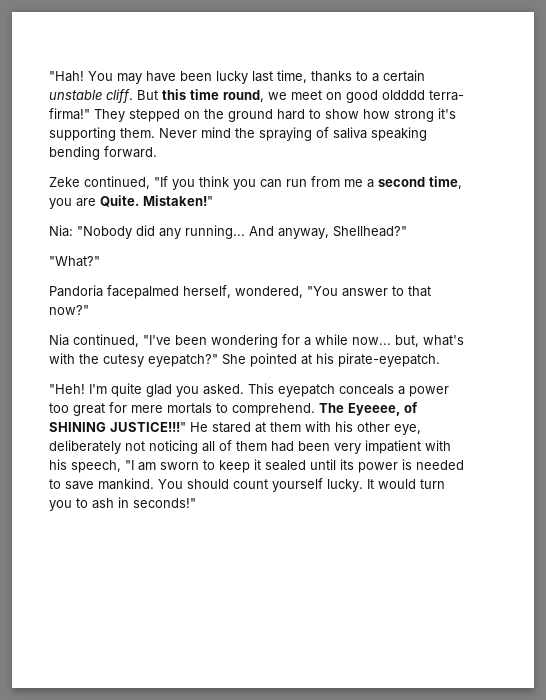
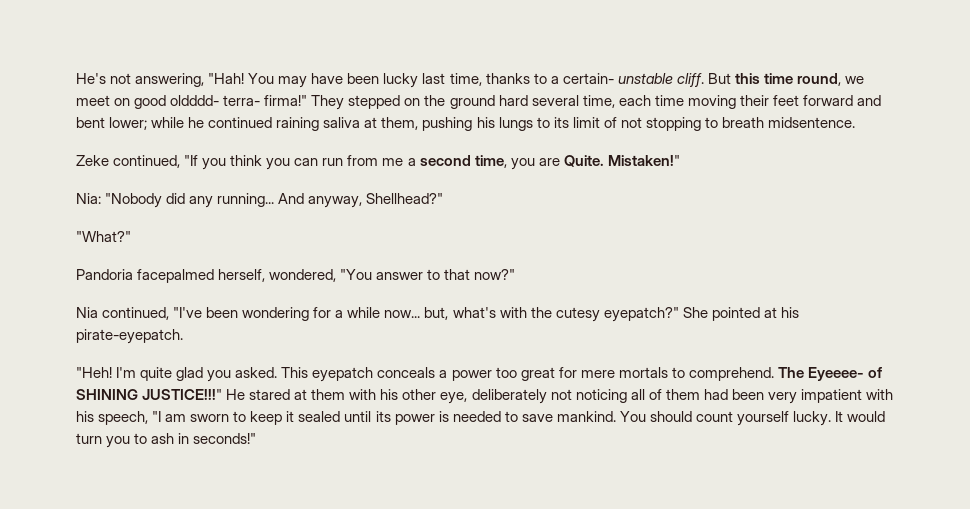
(49, 76) none -> [76,73,205,87] He's not answering,
[383,70,425,82] certain -> [562,73,614,84] certain-
[382,90,425,100] oldddd -> [170,95,220,106] oldddd-
[309,108,456,122] [49,127,427,141] [49,146,157,160] to show how strong it's supporting them. Never mind the spraying of saliva speaking bending forward. -> [531,95,881,109] [76,117,855,131] several time, each time moving their feet forward and bent lower; while he continued raining saliva at them, pushing his lungs to its limit of not stopping to breath midsentence.
[348,403,400,416] Eyeeee, -> [807,367,864,381] Eyeeee-

